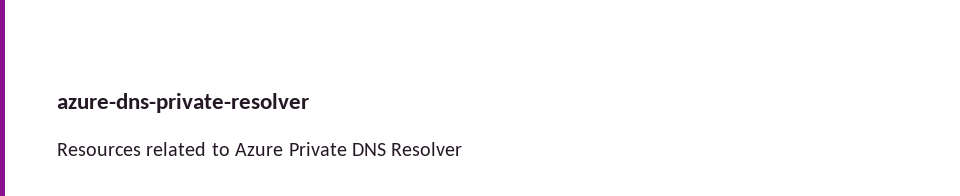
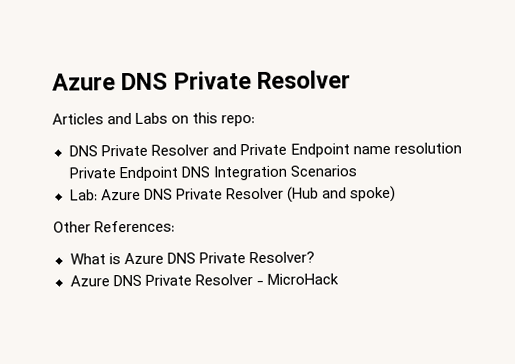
[57,93,309,113] [57,142,463,156] azure-dns-private-resolver // Resources related to Azure Private DNS Resolver -> [52,70,352,91] [52,112,256,127] [68,142,463,158] [68,165,357,182] [69,185,396,203] [53,220,176,233] [69,251,315,265] [69,273,339,287] Azure DNS Private Resolver // Articles and Labs on this repo: // DNS Private Resolver and Private Endpoint name resolution Private Endpoint DNS Integration Scenarios // Lab: Azure DNS Private Resolver (Hub and spoke) // Other References: // What is Azure DNS Private Resolver? // Azure DNS Private Resolver - MicroHack

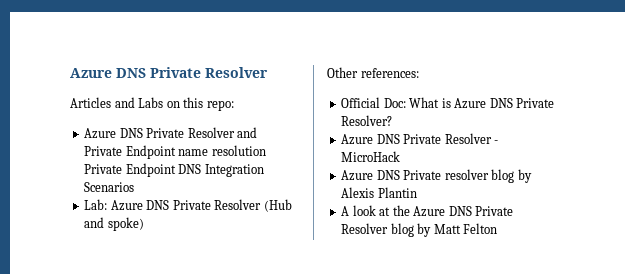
(256, 121) none -> [84,128,117,139] Azure
[94,220,176,233] References: // -> [360,68,419,78] [341,97,406,108] references: // Official Doc:
(339, 279) none -> [341,169,532,183] [341,187,417,198] [341,205,514,217] [341,223,498,237] // Azure DNS Private resolver blog by Alexis Plantin // A look at the Azure DNS Private Resolver blog by Matt Felton

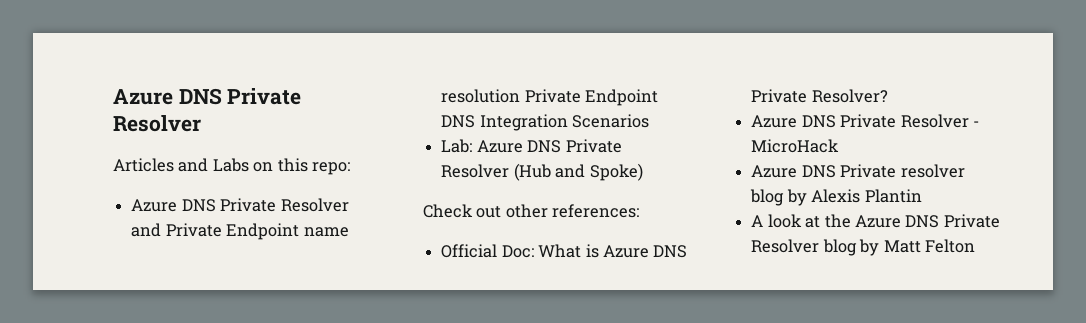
[107,217,144,231] [327,67,358,78] spoke) // Other -> [589,163,643,181] [423,204,548,218] Spoke) // Check out other

